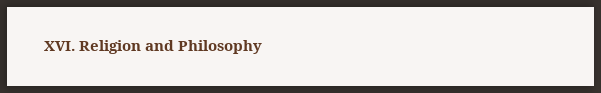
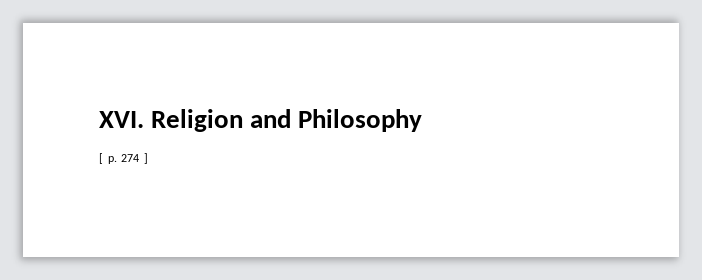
(263, 47) none -> [99,153,148,164] // [ p. 274 ]

